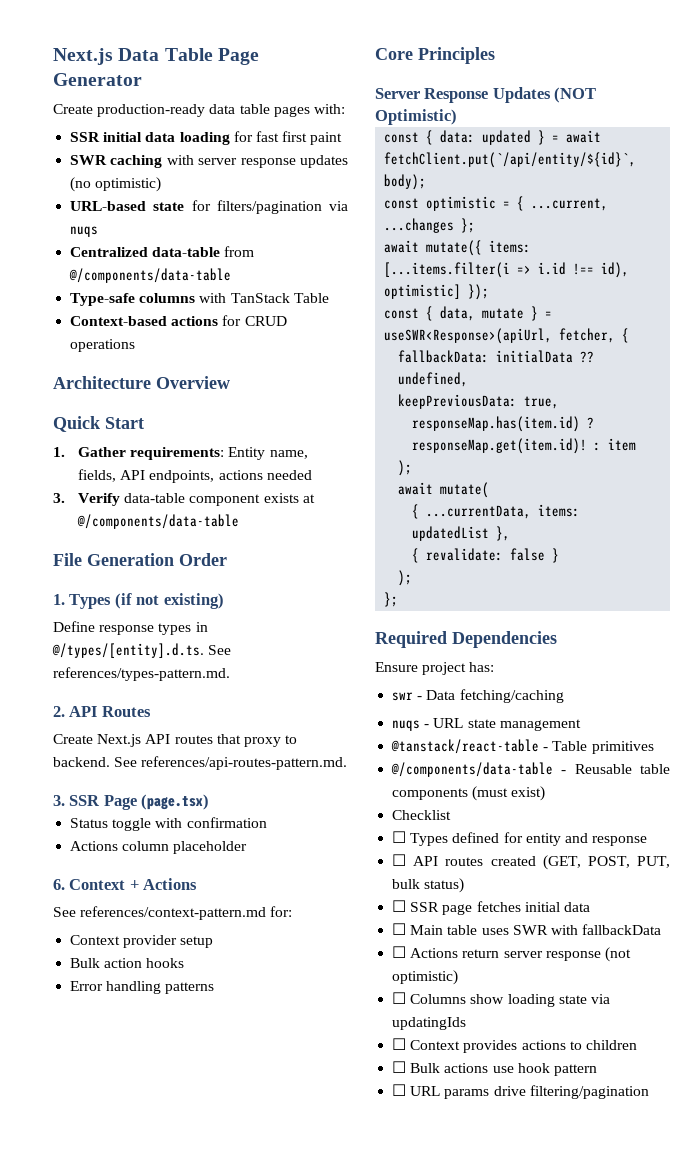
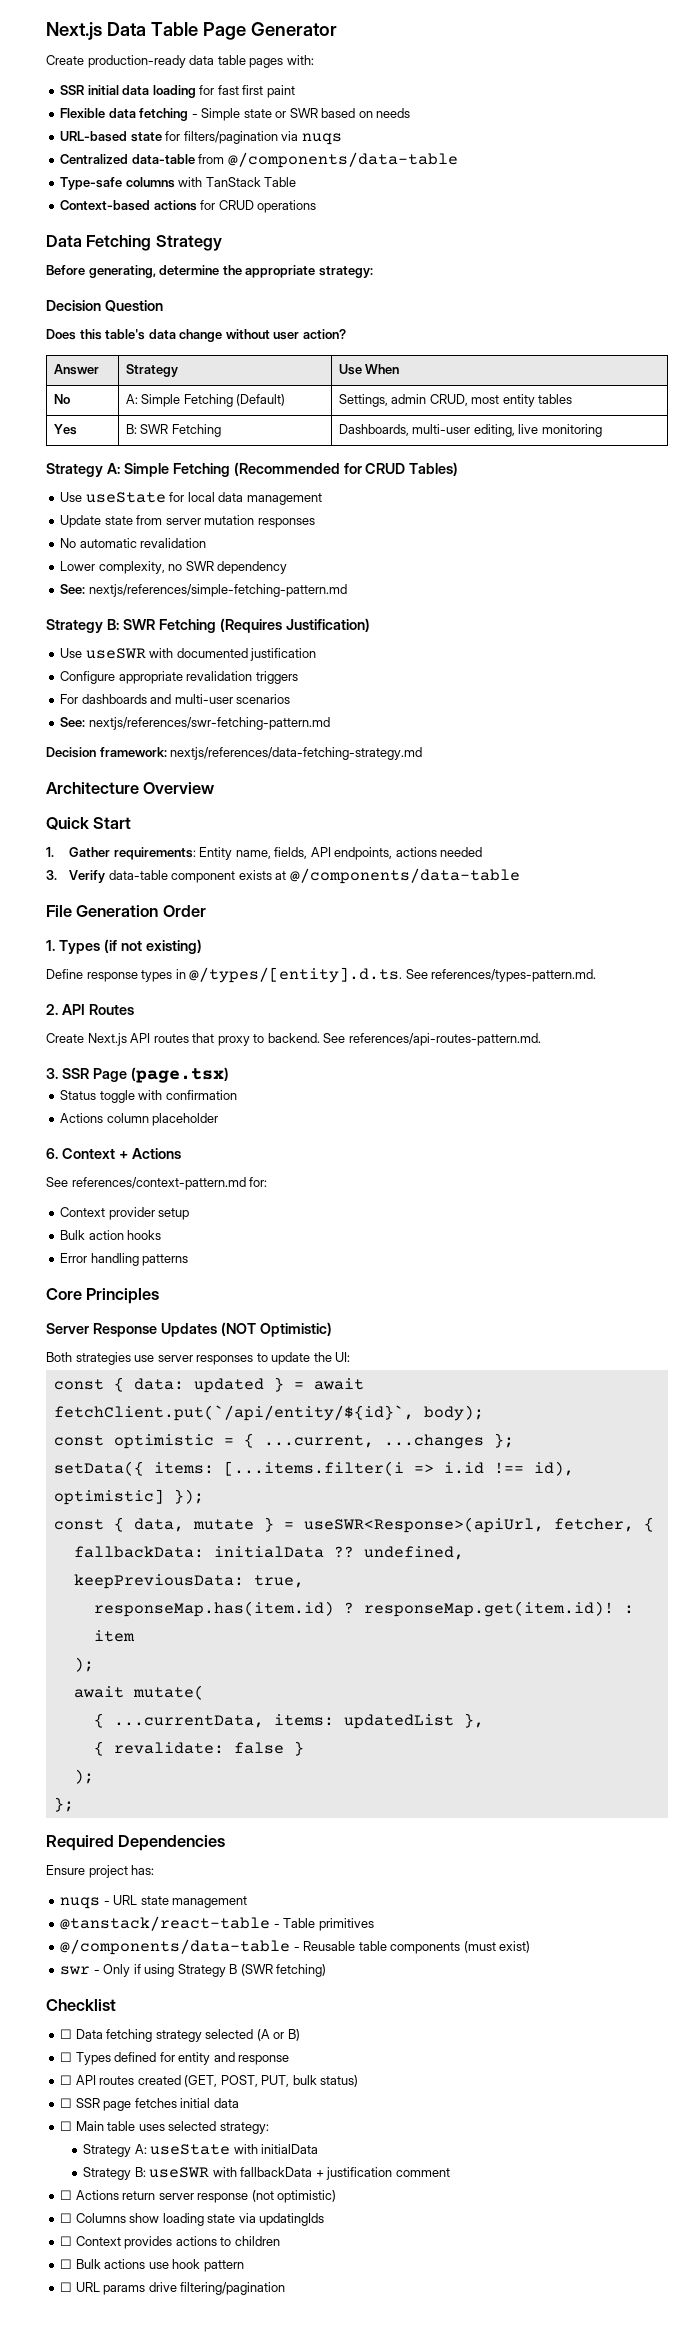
[70,155,348,168] [70,177,162,192] SWR caching with server response updates (no optimistic) -> [60,108,411,121] Flexible data fetching - Simple state or SWR based on needs
(136, 345) none -> [46,235,222,251] [46,265,373,278] [46,300,163,312] [46,329,346,342] [53,364,99,375] [125,364,178,377] [338,364,400,375] [53,394,70,404] [125,394,286,407] [338,394,573,407] [53,424,77,435] [125,424,221,437] [338,424,602,437] [46,462,459,477] [60,492,322,505] [60,515,315,528] [60,538,207,548] [60,561,288,574] [60,584,347,597] [46,618,370,633] [60,648,317,661] [60,671,298,684] [60,694,291,704] [60,717,330,730] [46,747,423,760] // Data Fetching Strategy // Before generating, determine the appropriate strategy: // Decision Question // Does this table's data change without user action? // Answer | Strategy | Use When // No | A: Simple Fetching (Default) | Settings, admin CRUD, most entity tables // Yes | B: SWR Fetching | Dashboards, multi-user editing, live monitoring // Strategy A: Simple Fetching (Recommended for CRUD Tables) // Use useState for local data management // Update state from server mutation responses // No automatic revalidation // Lower complexity, no SWR dependency // See: nextjs/references/simple-fetching-pattern.md // Strategy B: SWR Fetching (Requires Justification) // Use useSWR with documented justification // Configure appropriate revalidation triggers // For dashboards and multi-user scenarios // See: nextjs/references/swr-fetching-pattern.md // Decision framework: nextjs/references/data-fetching-strategy.md
(457, 117) none -> [46,1352,351,1365] // Both strategies use server responses to update the UI:
[384,240,483,256] await mutate({ -> [53,1461,144,1476] setData({
[392,689,564,703] // swr - Data fetching/caching -> (155, 1870) none
[392,810,452,820] Checklist -> [60,1964,327,1977] [46,1999,116,2011] [60,2029,300,2042] swr - Only if using Strategy B (SWR fetching) // Checklist // ☐ Data fetching strategy selected (A or B)
[512,925,548,935] SWR -> [168,2121,269,2134] [83,2144,319,2157] [83,2167,210,2180] selected strategy: // Strategy A: useState with initialData // Strategy B: useSWR
(662, 929) none -> [315,2167,450,2180] + justification comment

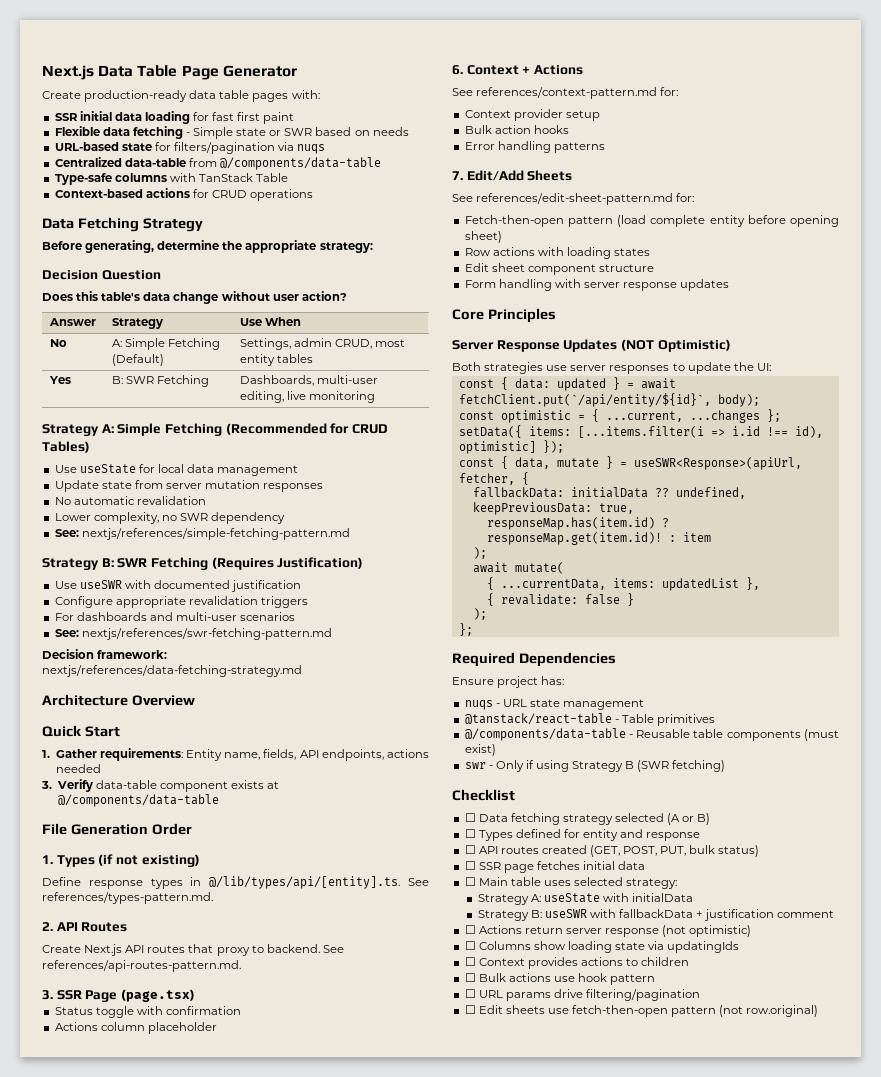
[189,967,403,983] @/types/[entity].d.ts. -> [209,876,401,889] @/lib/types/api/[entity].ts.
(189, 1260) none -> [452,170,573,181] [452,193,695,205] [464,215,839,227] [464,231,502,243] [464,247,651,259] [464,263,654,275] [464,279,730,291] // 7. Edit/Add Sheets // See references/edit-sheet-pattern.md for: // Fetch-then-open pattern (load complete entity before opening sheet) // Row actions with loading states // Edit sheet component structure // Form handling with server response updates
(286, 2288) none -> [464,1005,819,1017] // ☐ Edit sheets use fetch-then-open pattern (not row.original)

